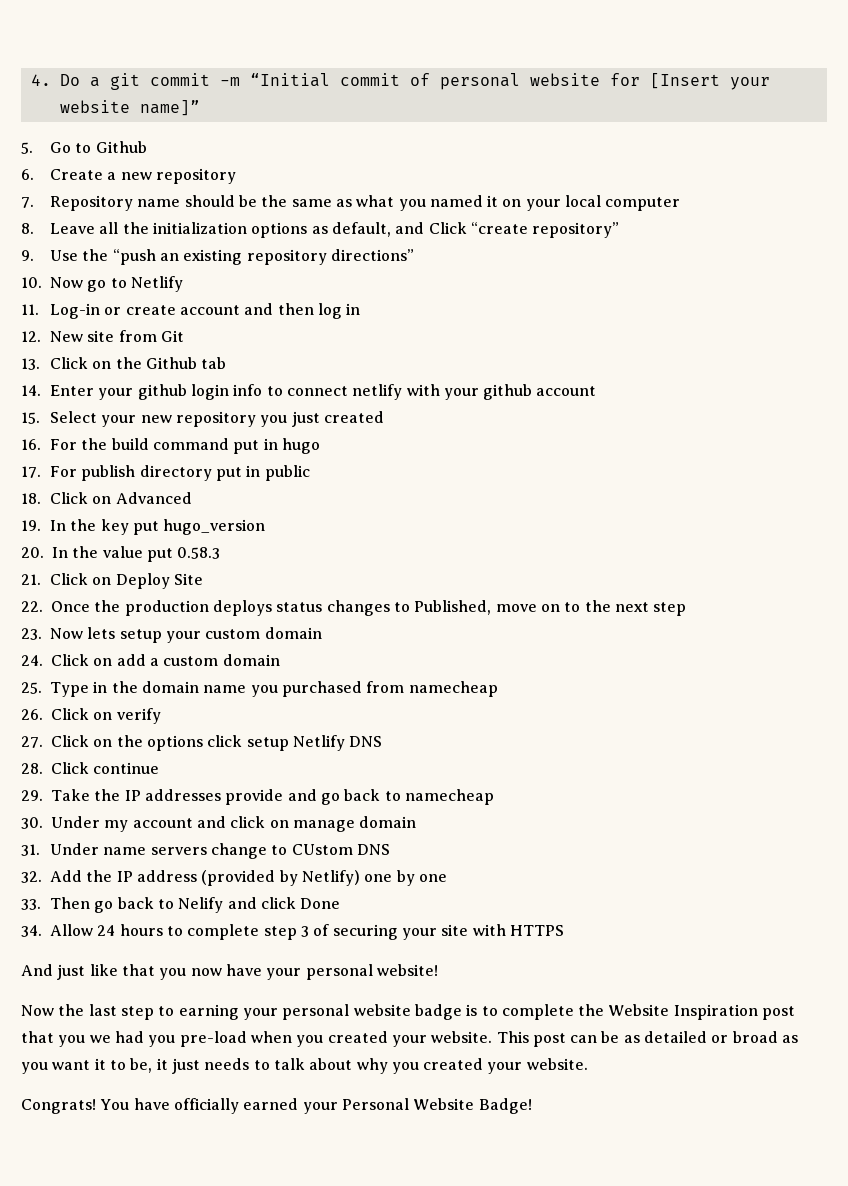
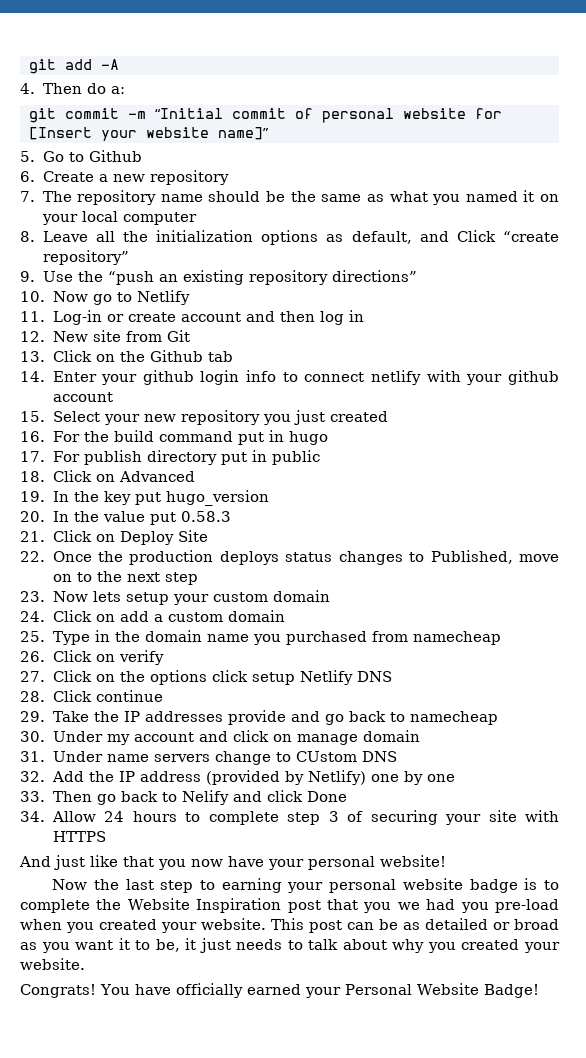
[30,74,100,87] 4. Do a -> [29,59,119,74] [20,83,125,94] git add -A // 4. Then do a: //
[49,195,133,211] Repository -> [42,190,157,205] The repository

